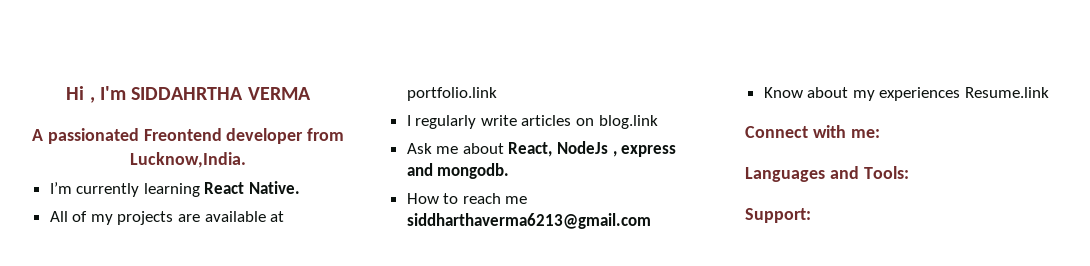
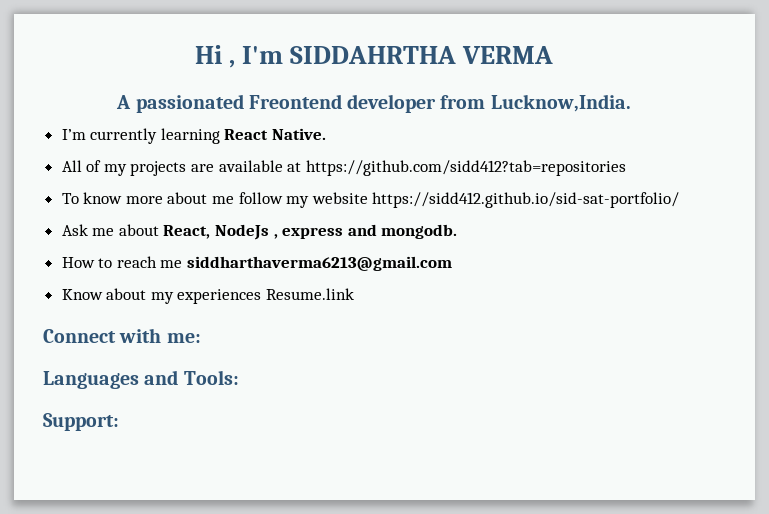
[406,87,497,101] [406,115,658,129] portfolio.link // I regularly write articles on blog.link -> [305,160,626,176] [61,192,680,208] https://github.com/sidd412?tab=repositories // To know more about me follow my website https://sidd412.github.io/sid-sat-portfolio/

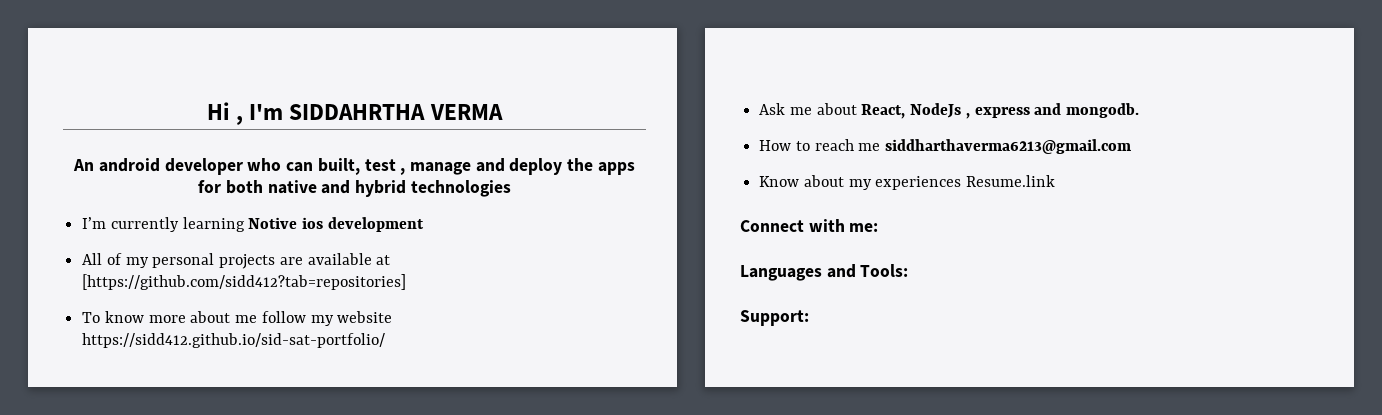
[116,94,631,113] A passionated Freontend developer from Lucknow,India. -> [73,158,635,175] [198,180,511,197] An android developer who can built, test , manage and deploy the apps for both native and hybrid technologies
[224,128,327,140] React Native. -> [248,217,424,232] Notive ios development
(127, 170) none -> [152,253,215,268] personal
[305,160,626,176] https://github.com/sidd412?tab=repositories -> [82,274,407,290] [https://github.com/sidd412?tab=repositories]

